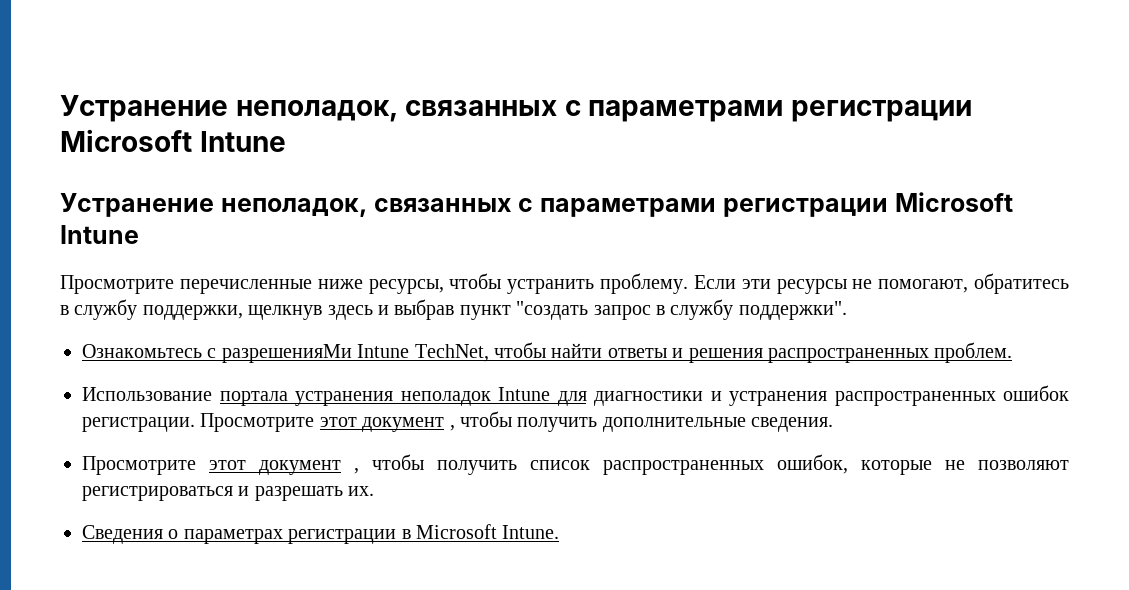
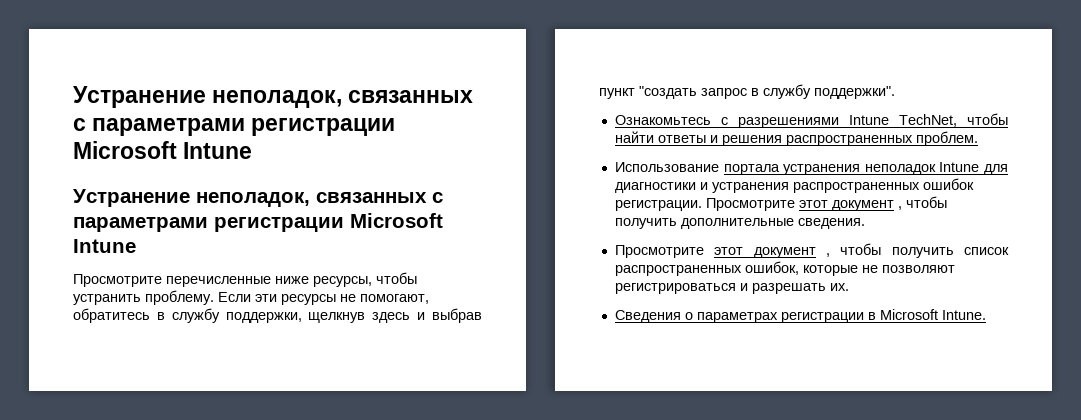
[221,344,352,363] разрешенияМи -> [737,117,839,128] разрешениями

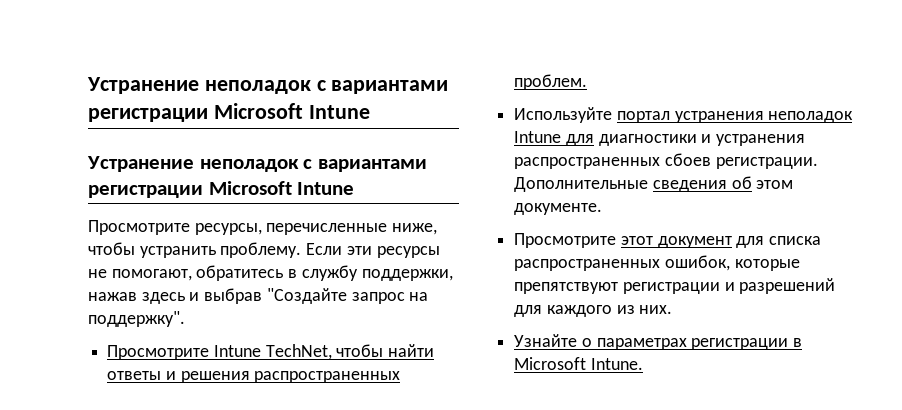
[73,86,474,108] [73,118,246,136] Устранение неполадок, связанных с параметрами -> [87,77,449,94] Устранение неполадок с вариантами
[196,192,443,207] [73,217,208,232] неполадок, связанных с параметрами -> [199,159,427,172] неполадок с вариантами
[166,276,372,287] перечисленные ниже ресурсы, -> [194,223,438,235] ресурсы, перечисленные ниже,
[308,312,366,323] щелкнув -> [88,292,137,301] нажав
[599,84,895,99] [614,115,839,128] пункт "создать запрос в службу поддержки". // Ознакомьтесь с разрешениями -> [266,288,429,304] [88,311,185,327] [107,345,210,360] "Создайте запрос на поддержку". // Просмотрите
[614,162,780,175] Использование портала -> [514,107,670,123] Используйте портал
[922,178,974,190] [614,196,947,211] [614,218,865,229] [614,243,1010,258] [614,261,955,276] [614,283,849,294] [614,310,681,323] ошибок регистрации. Просмотрите этот документ , чтобы получить дополнительные сведения. // Просмотрите этот документ , чтобы получить список распространенных ошибок, которые не позволяют регистрироваться и разрешать их. // Сведения -> [664,153,818,169] [514,176,794,192] [514,203,603,215] [514,233,822,248] [514,255,800,271] [514,278,836,294] [514,305,673,317] [514,334,578,347] сбоев регистрации. Дополнительные сведения об этом документе. // Просмотрите этот документ для списка распространенных ошибок, которые препятствуют регистрации и разрешений для каждого из них. // Узнайте

